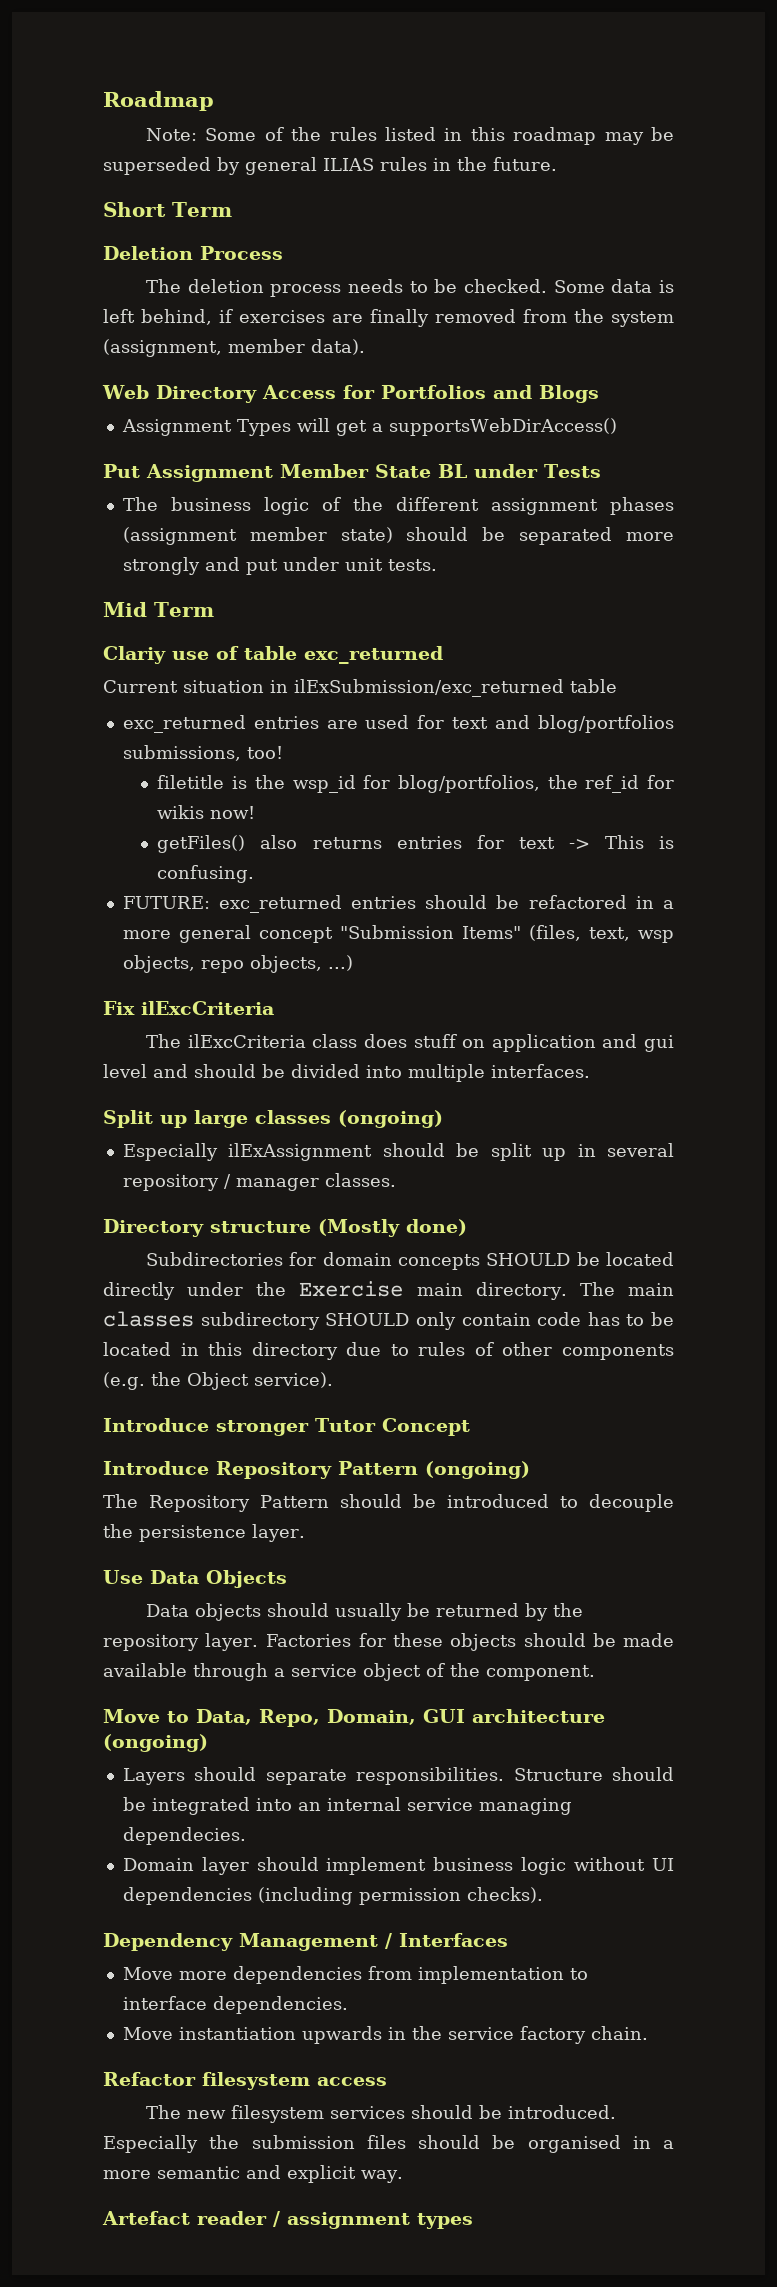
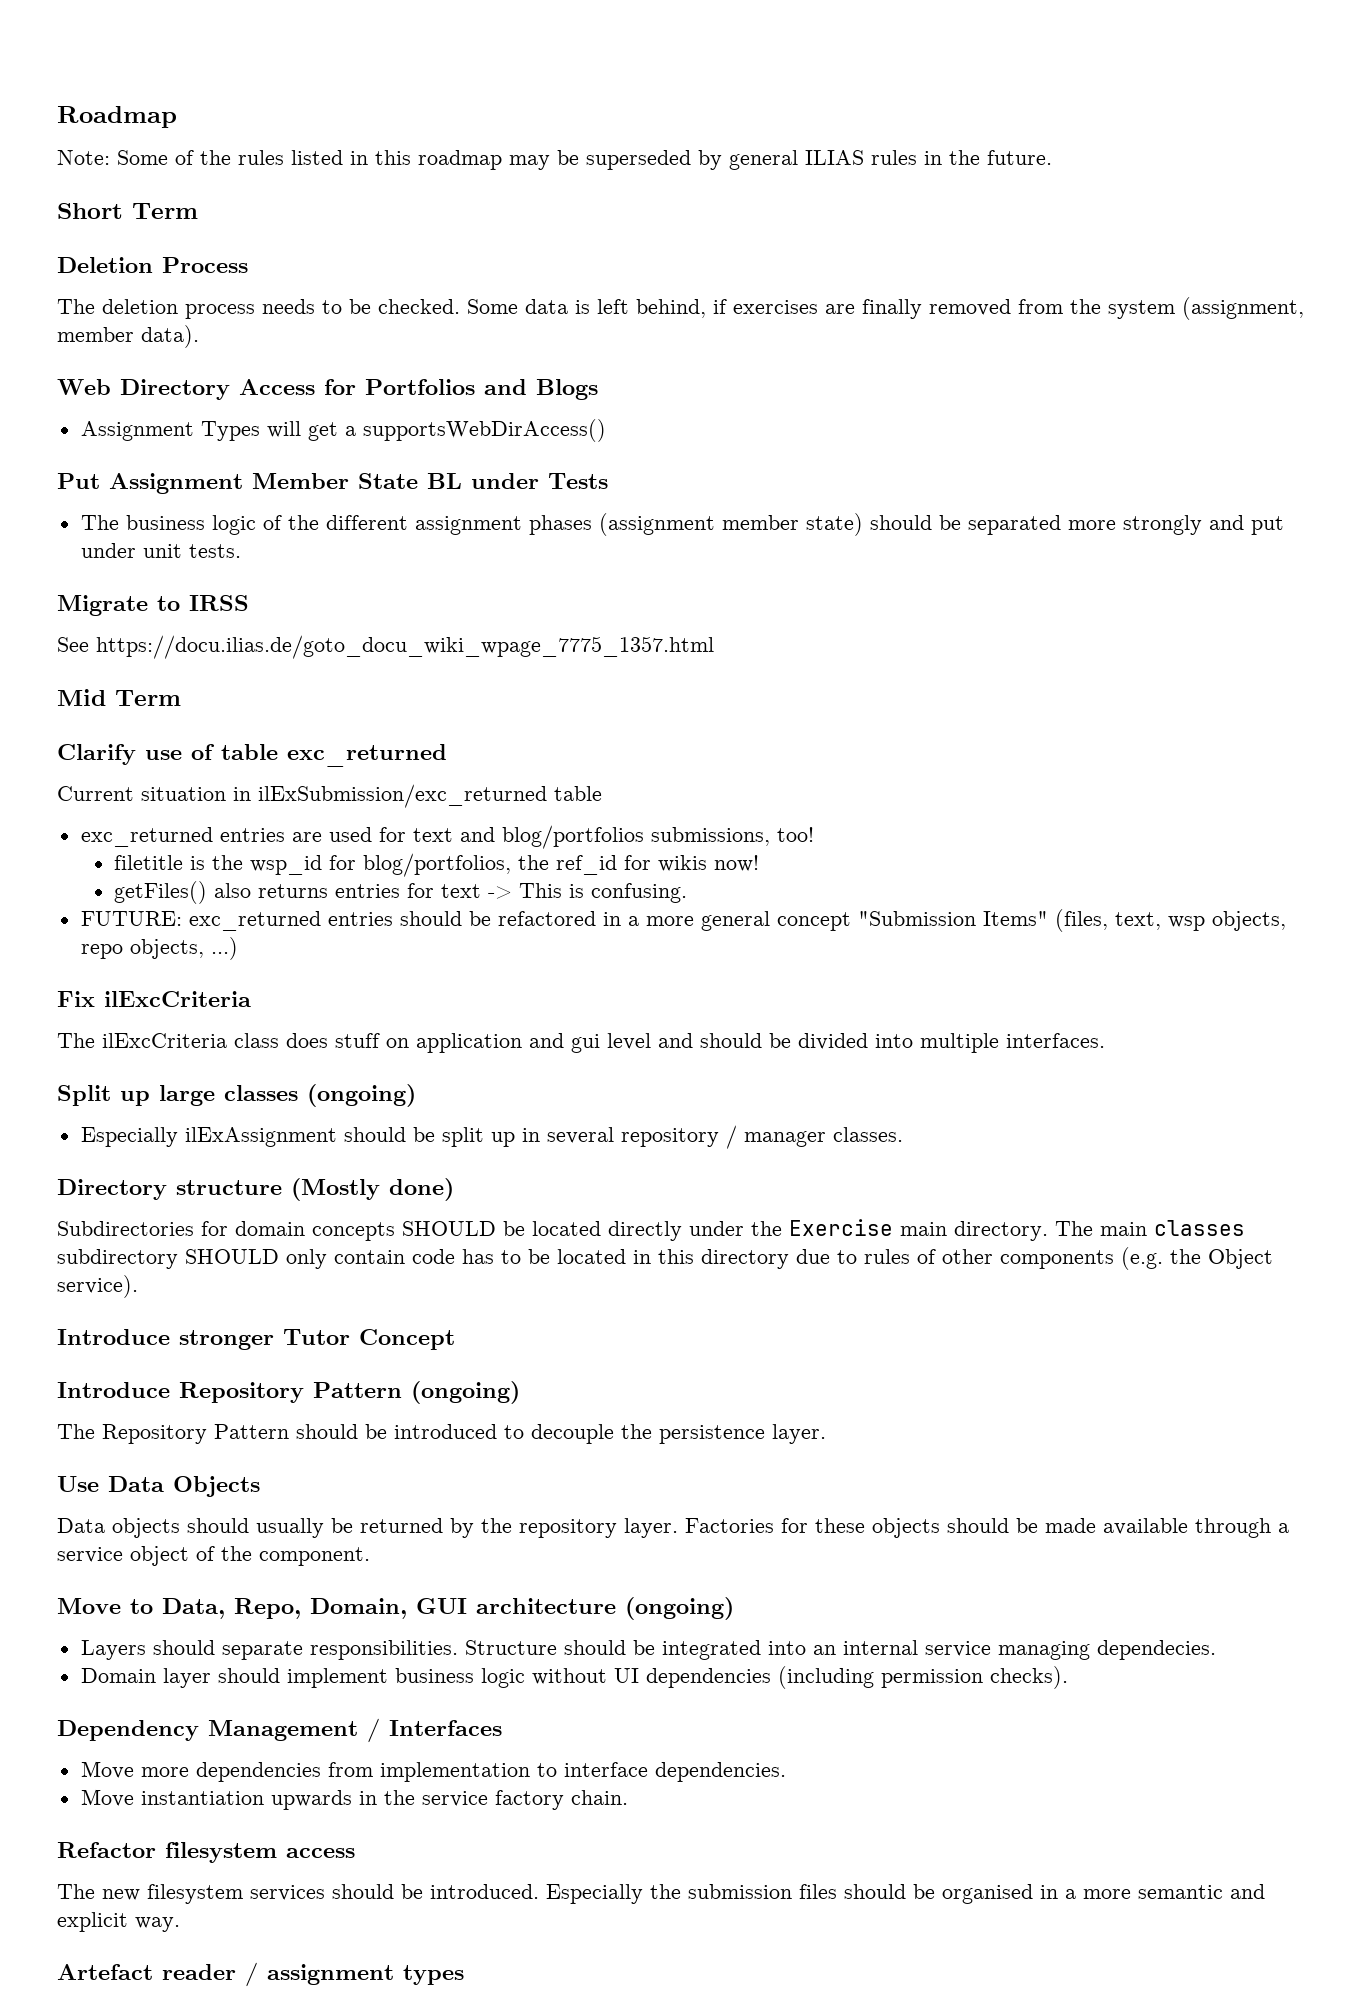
(437, 565) none -> [57,595,249,616] [57,635,714,659] // Migrate to IRSS // See https://docu.ilias.de/goto_docu_wiki_wpage_7775_1357.html
[103,646,166,664] Clariy -> [57,744,136,765] Clarify

